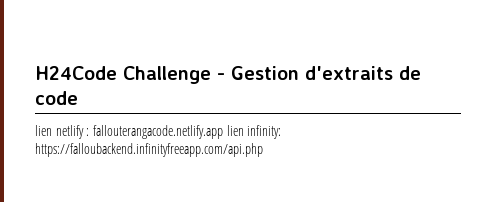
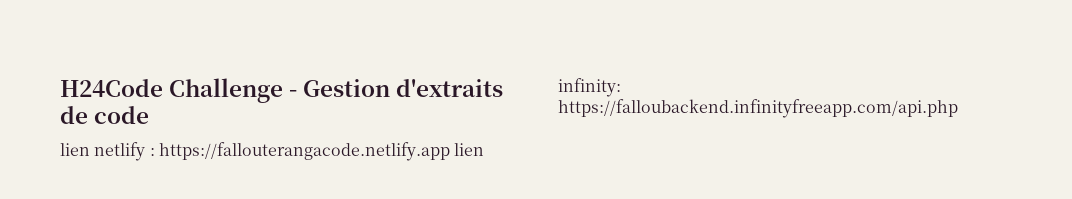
[92,125,223,139] fallouterangacode.netlify.app -> [158,142,450,161] https://fallouterangacode.netlify.app

